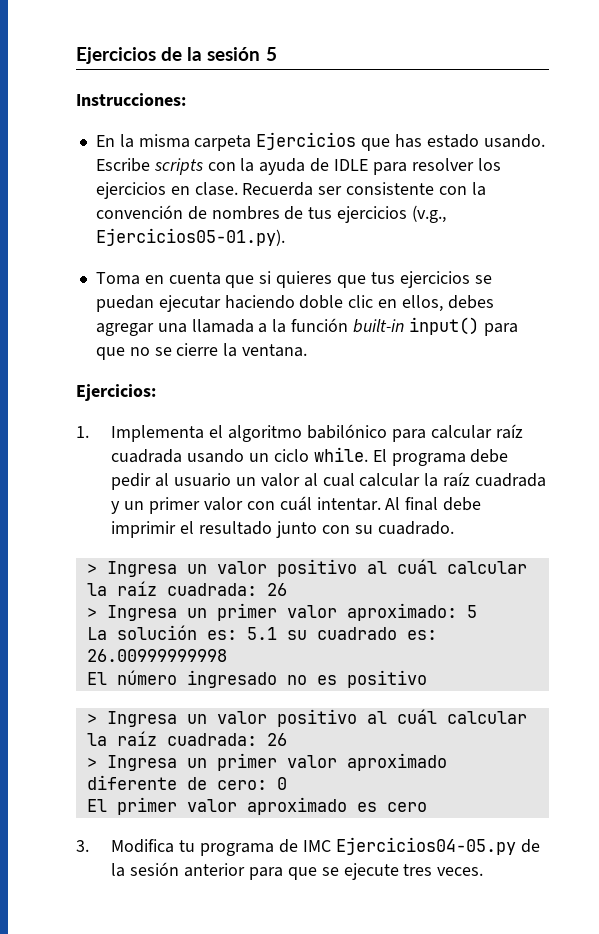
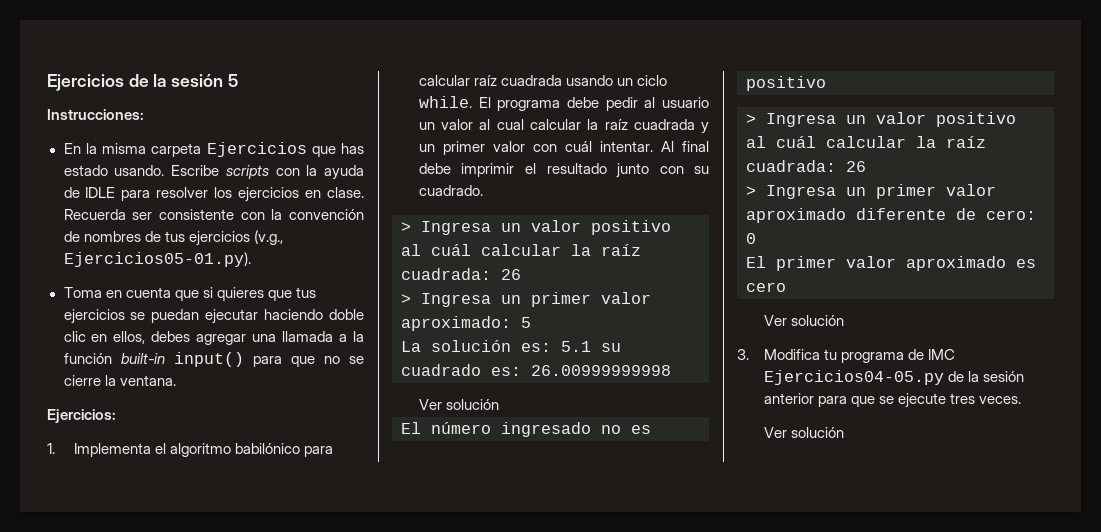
(227, 655) none -> [418,399,500,410] // Ver solución
(427, 807) none -> [763,315,845,326] // Ver solución
(484, 871) none -> [763,427,845,438] // Ver solución

